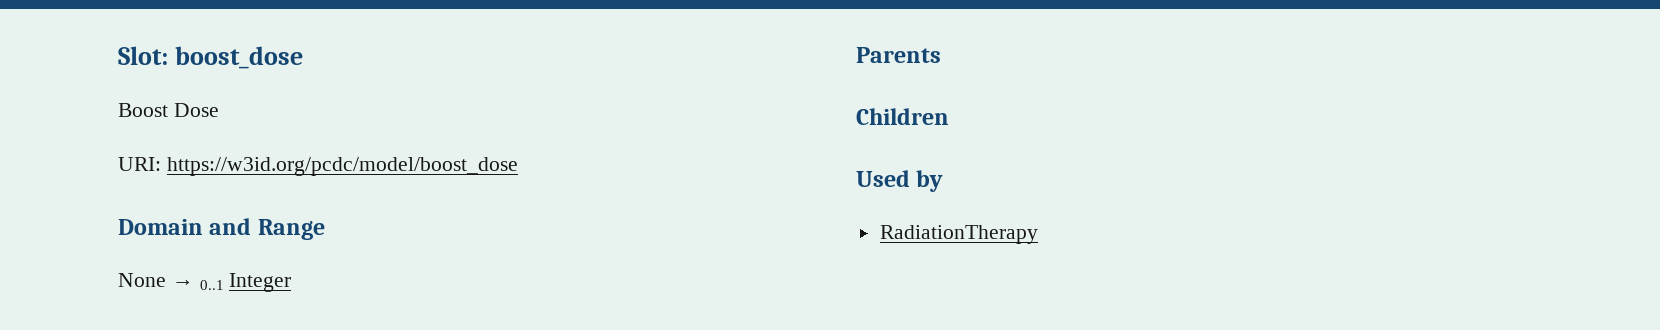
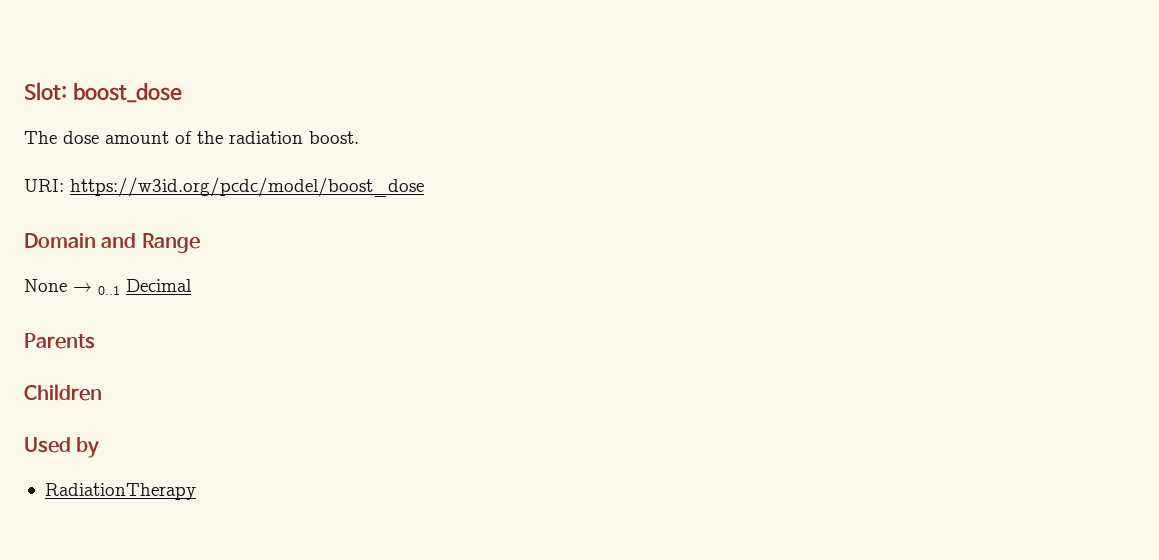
[118,103,219,117] Boost Dose -> [24,131,359,144] The dose amount of the radiation boost.
[229,273,292,292] Integer -> [126,279,192,292] Decimal

